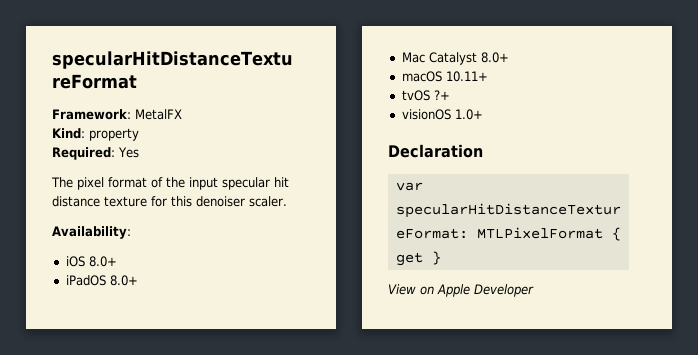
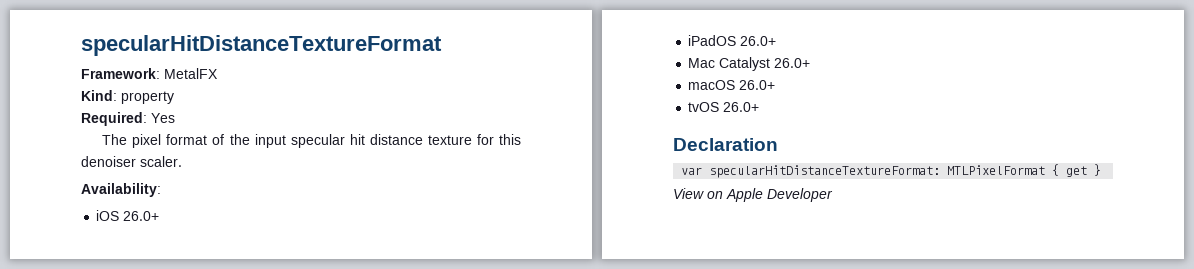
[88,256,117,267] 8.0+ -> [123,211,160,221] 26.0+
[109,275,138,286] 8.0+ -> [740,36,777,46] 26.0+
[480,52,509,63] 8.0+ -> [774,58,811,68] 26.0+
[445,71,488,82] 10.11+ -> [739,80,776,90] 26.0+
[433,90,450,100] [401,109,483,120] ?+ // visionOS 1.0+ -> [723,102,760,112] 26.0+

